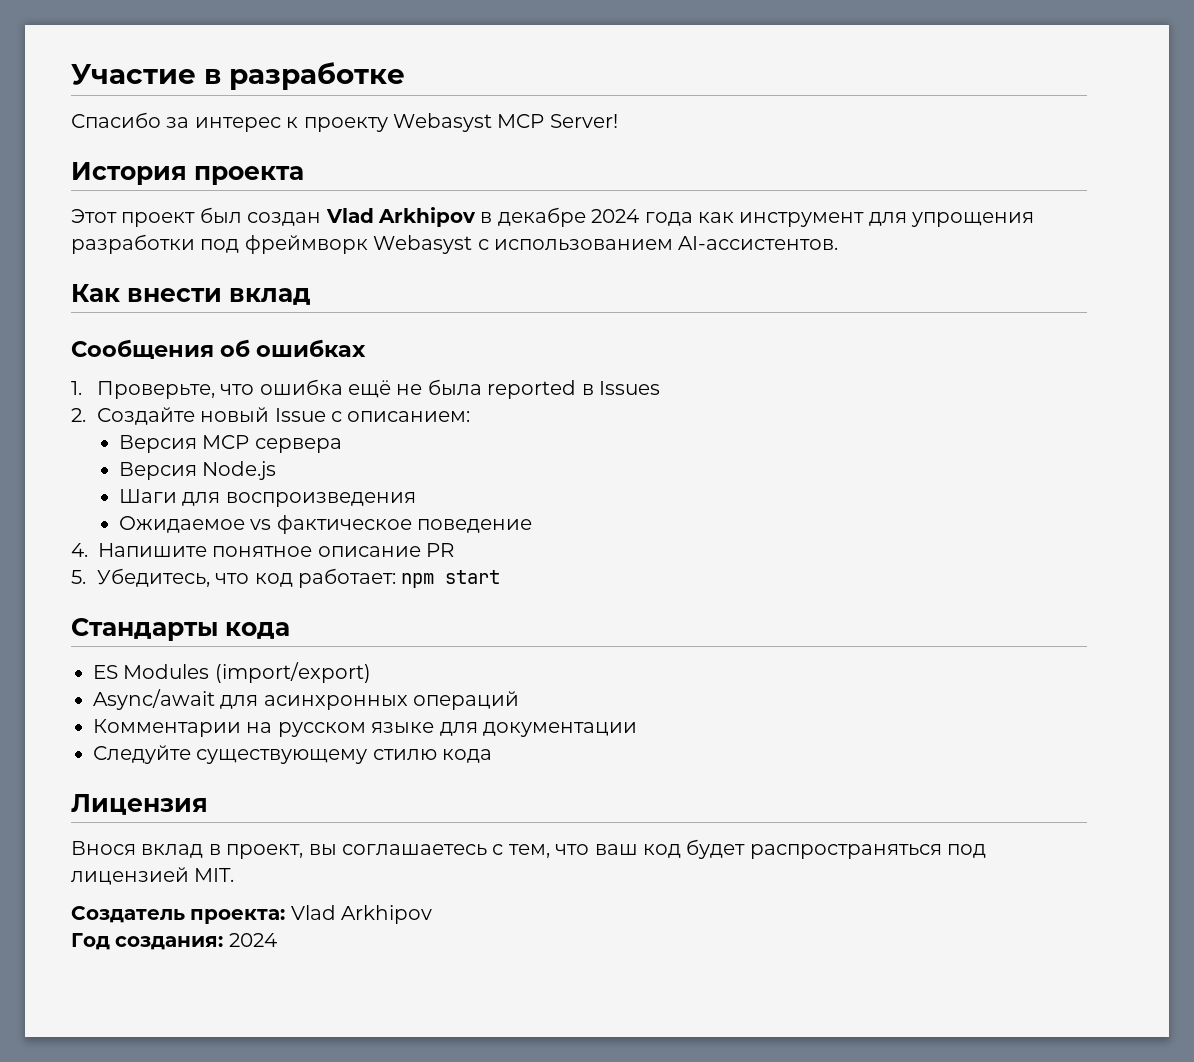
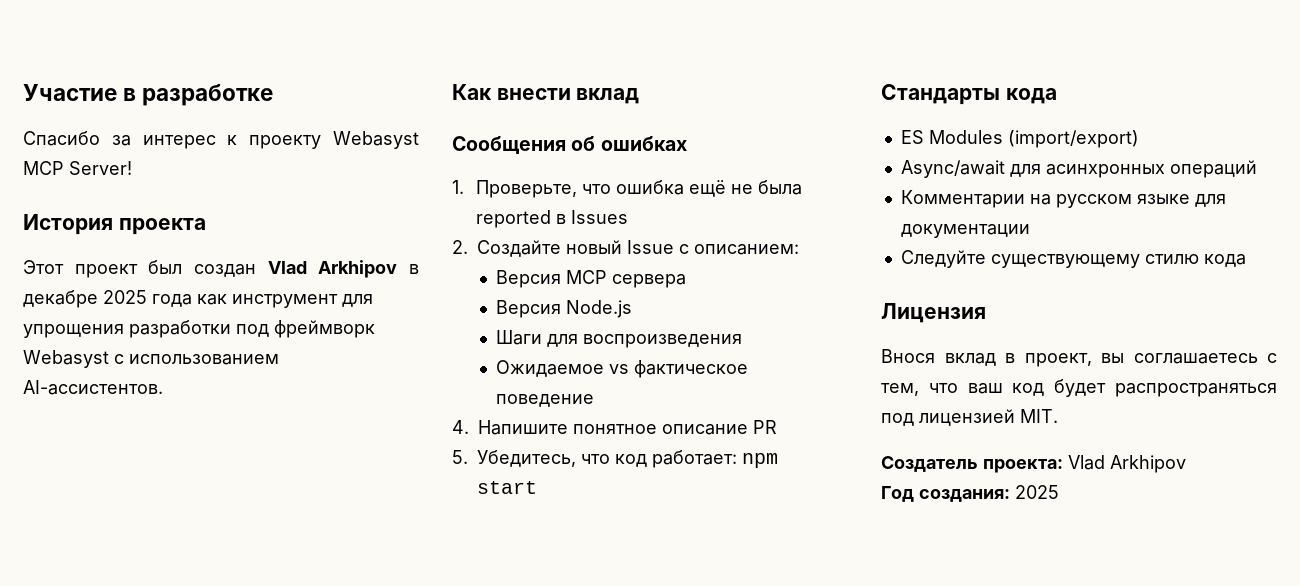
[591,209,640,223] 2024 -> [103,290,147,304] 2025
[228,933,277,947] 2024 -> [1015,485,1059,499] 2025

